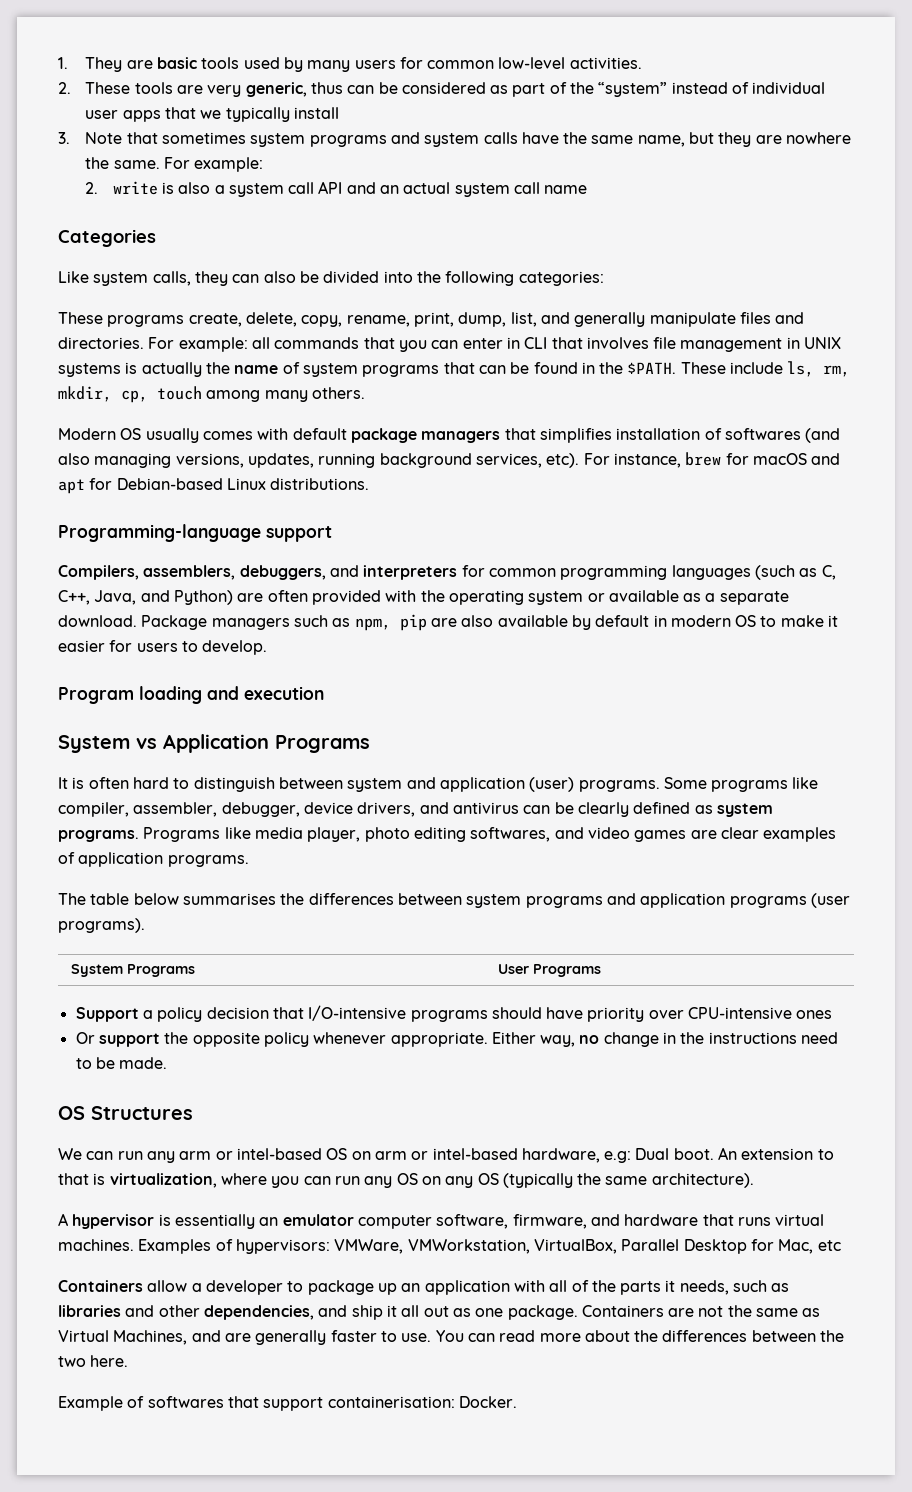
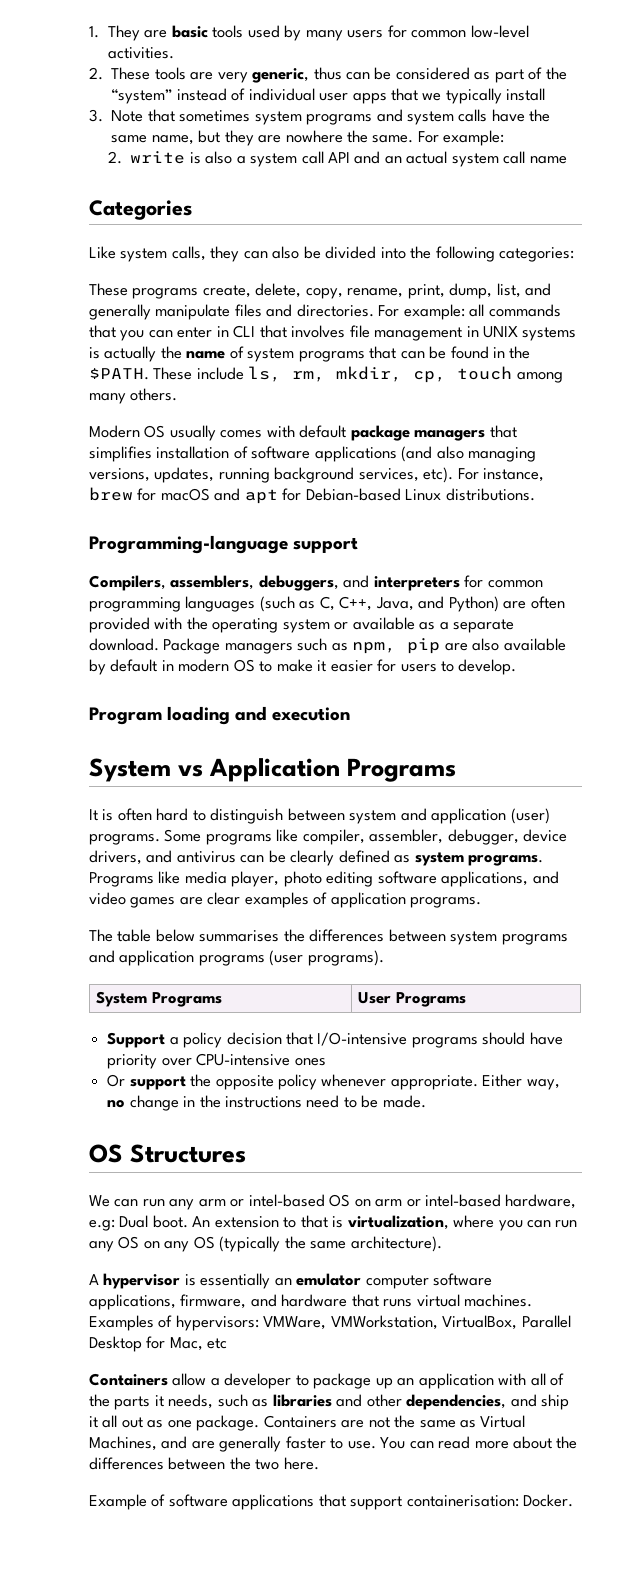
[724,428,801,440] softwares -> [251,446,397,462] software applications
[470,827,551,842] softwares, -> [377,871,529,887] software applications,
[436,1214,509,1229] software, -> [433,1273,493,1286] [89,1294,176,1310] software applications,
[147,1396,224,1408] softwares -> [168,1494,315,1510] software applications

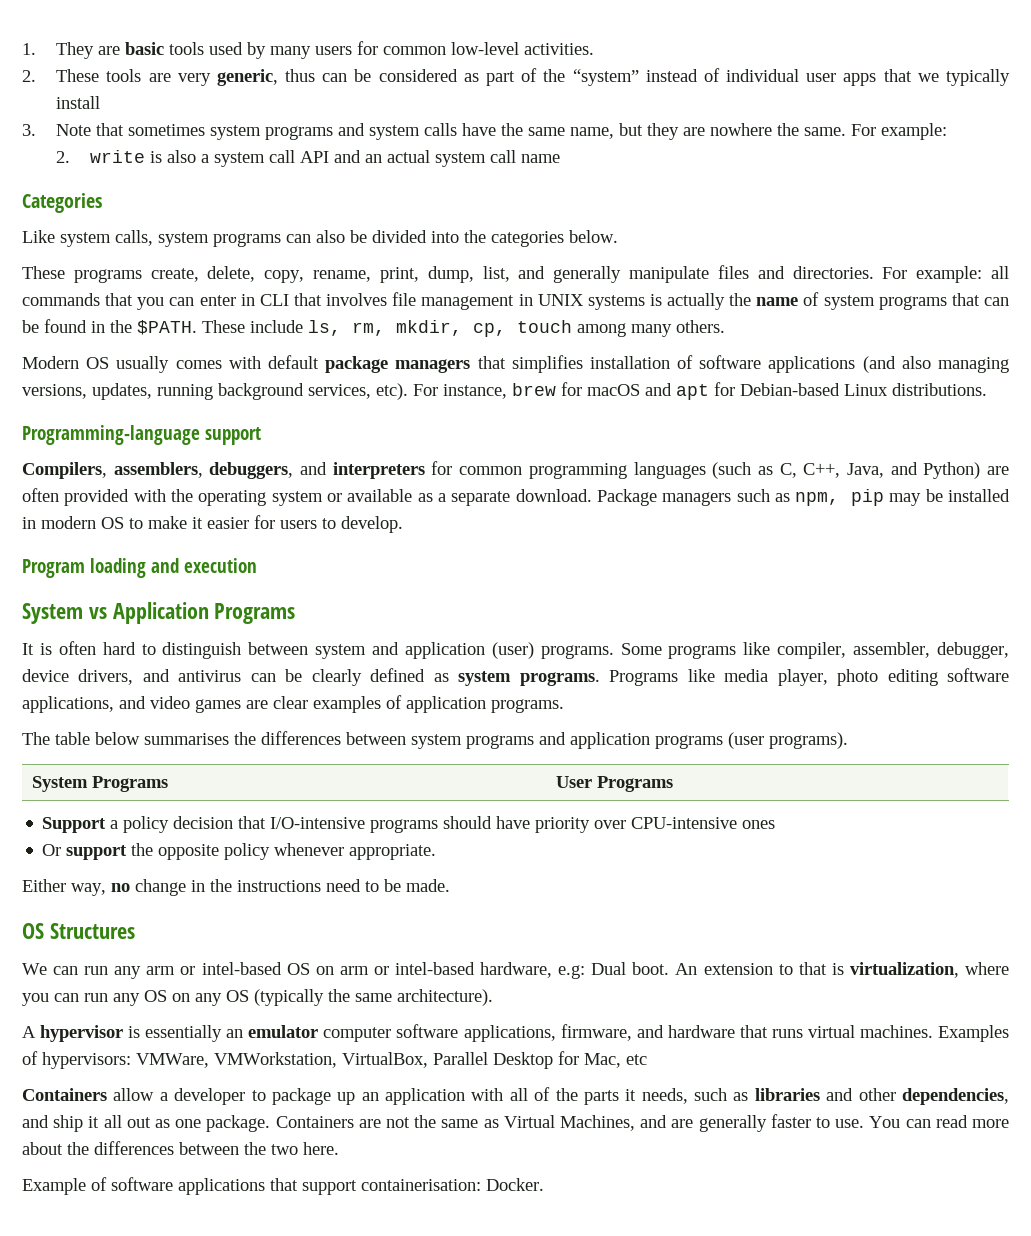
[210,246,240,262] they -> [158,232,281,247] system programs
[435,246,575,262] following categories: -> [491,230,618,247] categories below.
[444,638,566,651] [89,659,158,675] are also available by default -> [889,489,1011,506] may be installed
(478, 1082) none -> (437, 852) //

